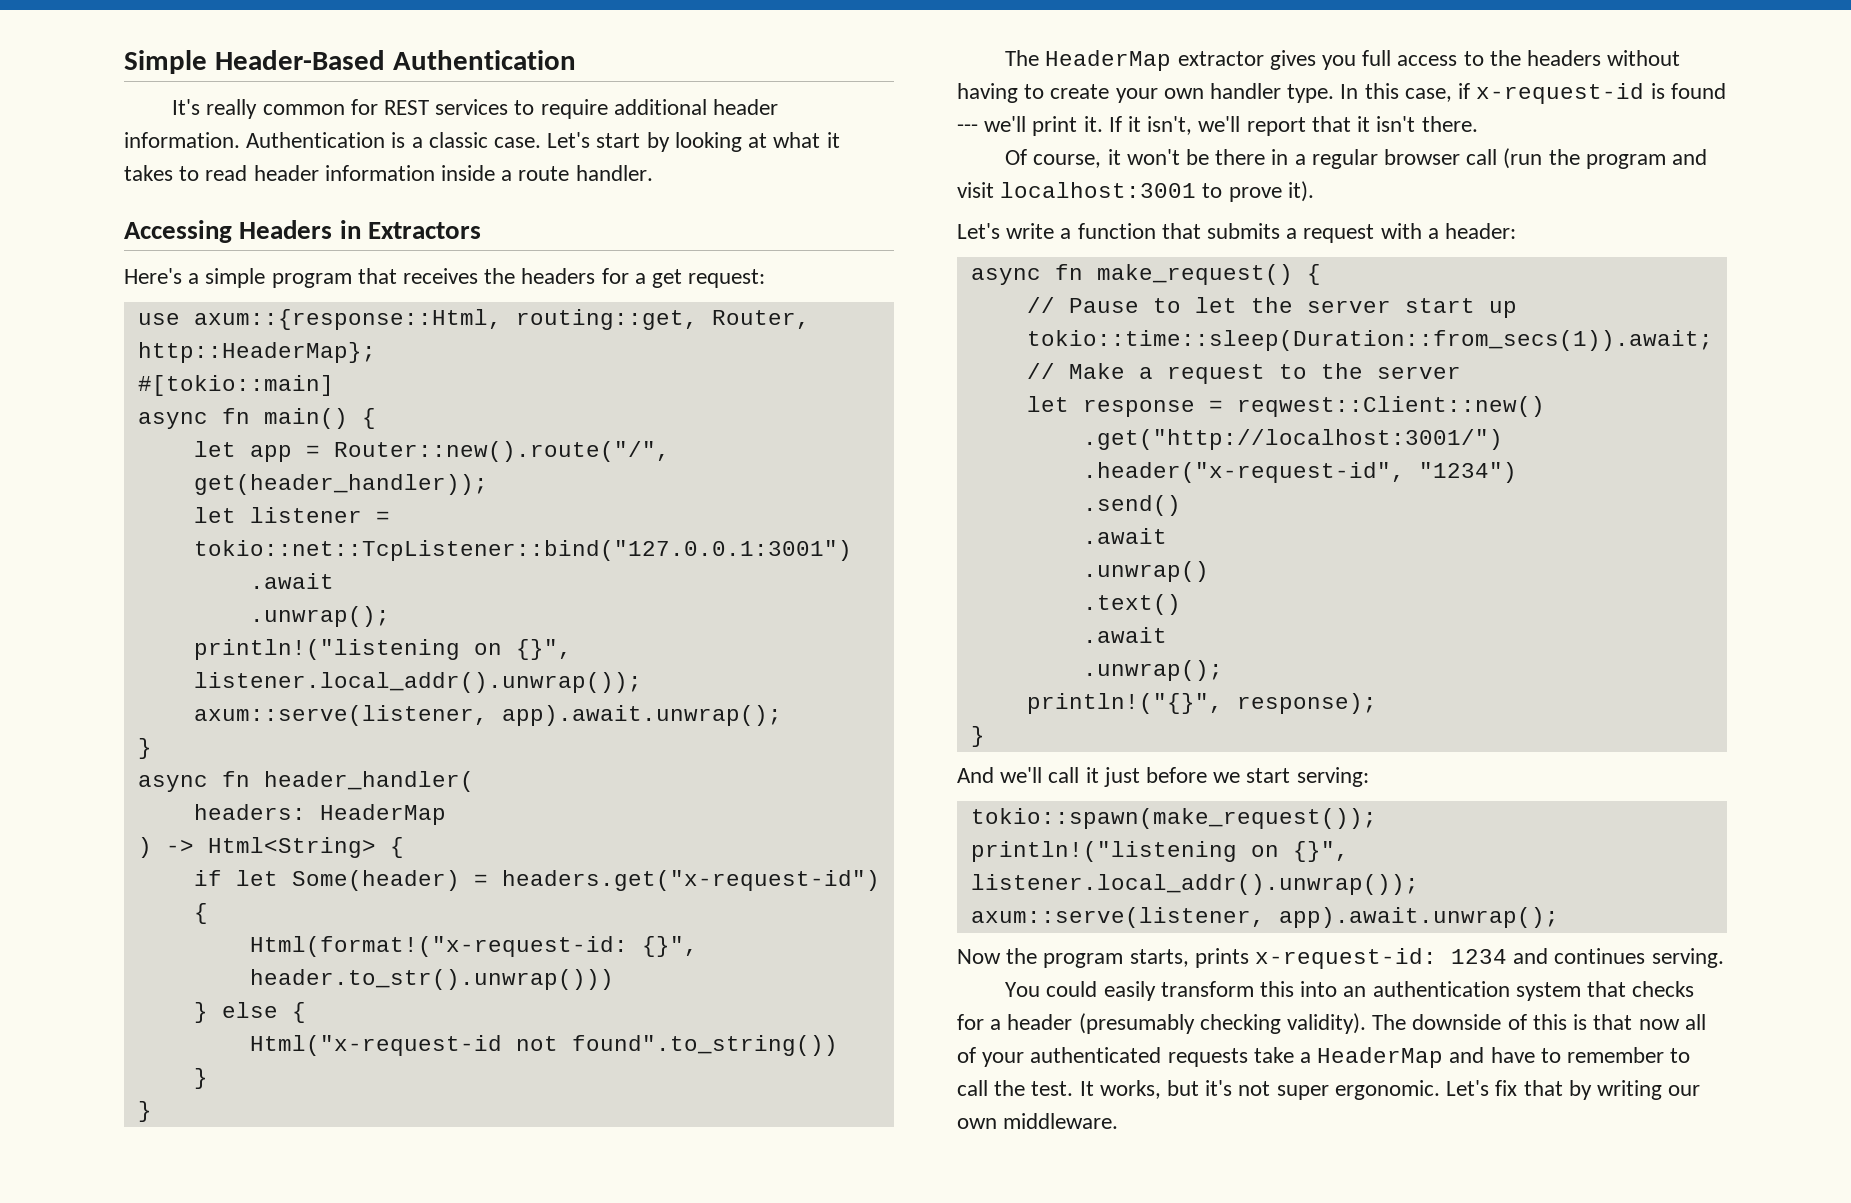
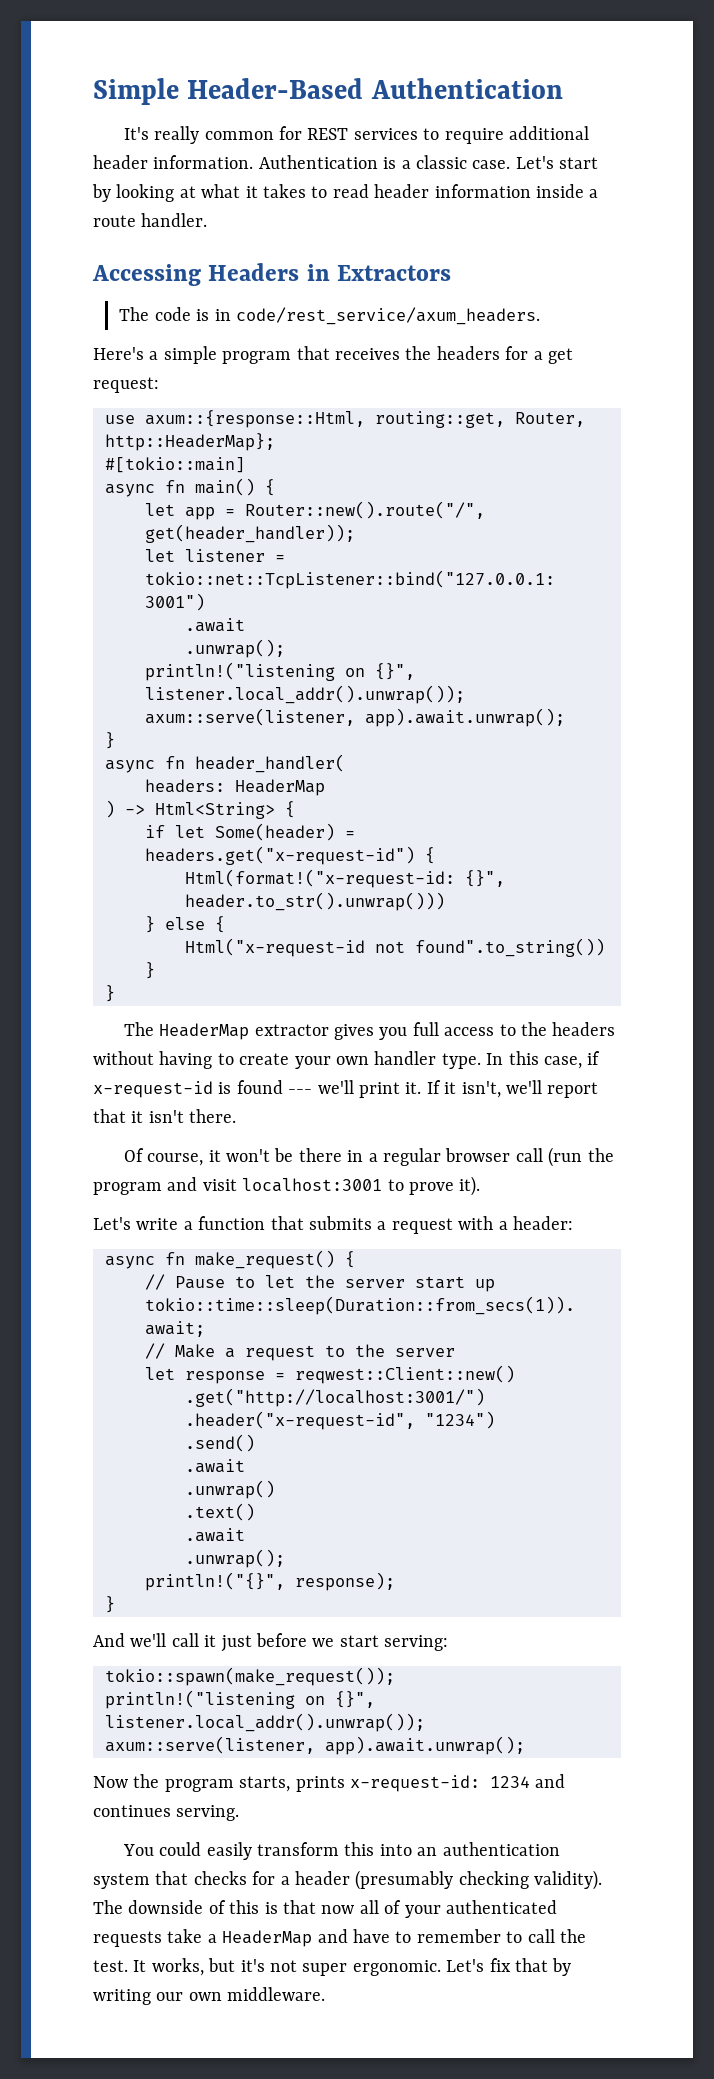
(481, 230) none -> [119,307,540,325] // The code is in code/rest_service/axum_headers.

